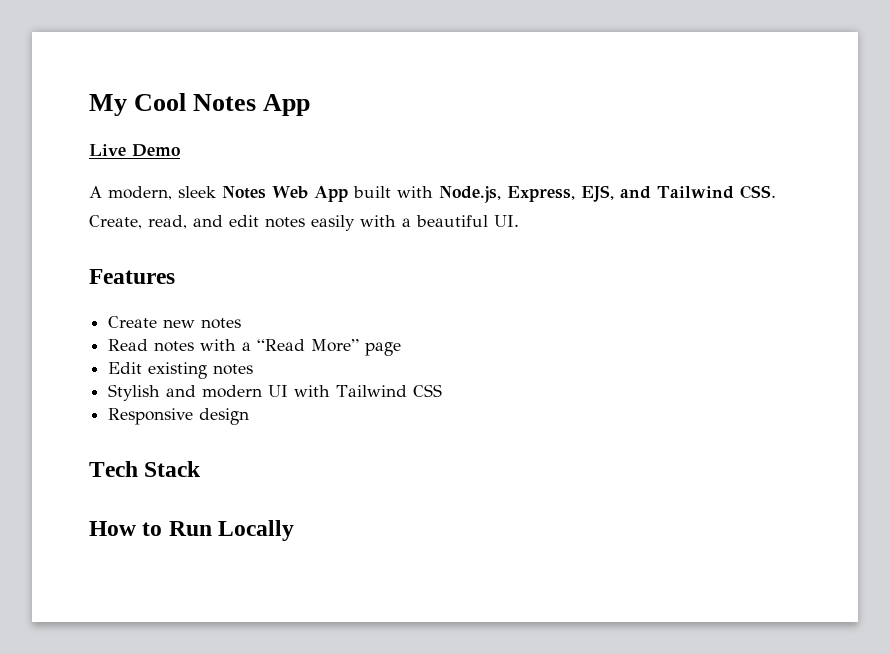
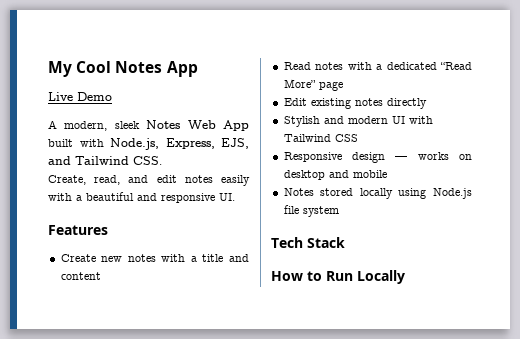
(488, 221) none -> [137,193,215,203] and responsive
(242, 323) none -> [161,254,249,262] [60,272,101,280] with a title and content
(252, 346) none -> [386,62,437,70] dedicated
(254, 369) none -> [386,98,427,109] directly
(250, 416) none -> [395,152,472,160] [283,170,387,180] [283,188,472,199] [283,205,339,217] — works on desktop and mobile // Notes stored locally using Node.js file system

